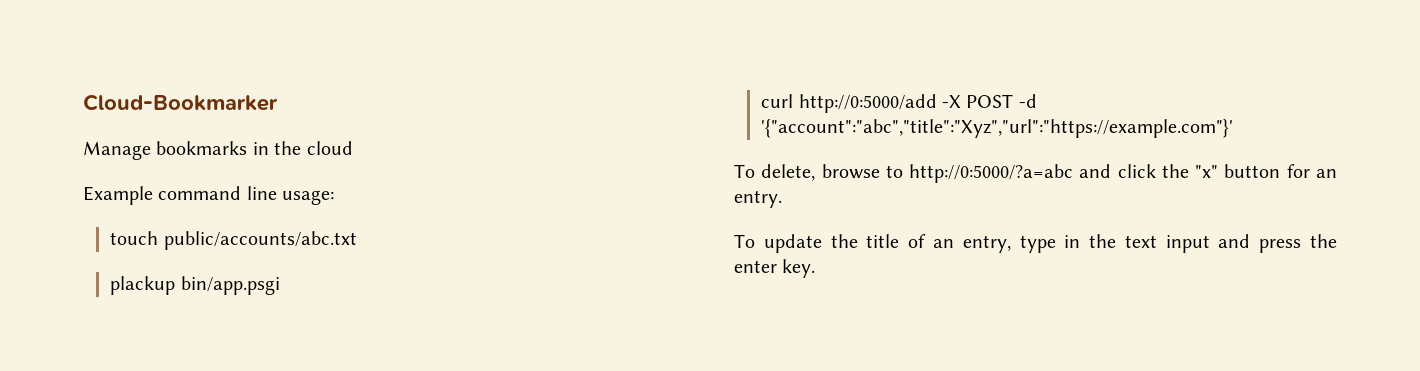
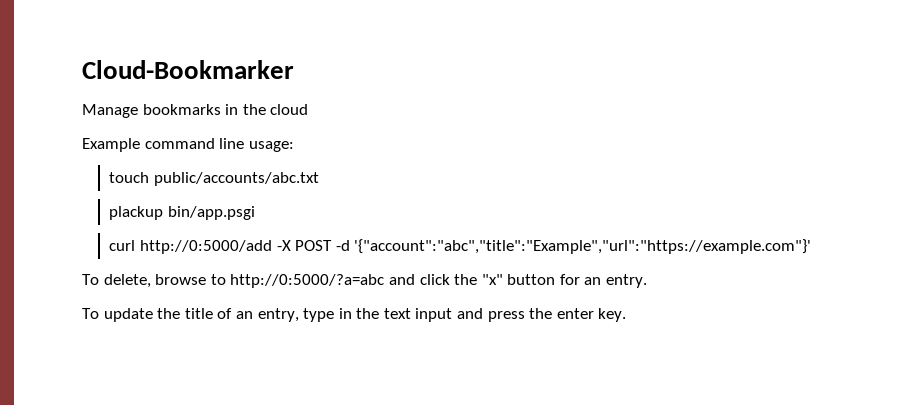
[761,119,1234,138] '{"account":"abc","title":"Xyz","url":"https://example.com"}' -> [354,239,812,254] '{"account":"abc","title":"Example","url":"https://example.com"}'

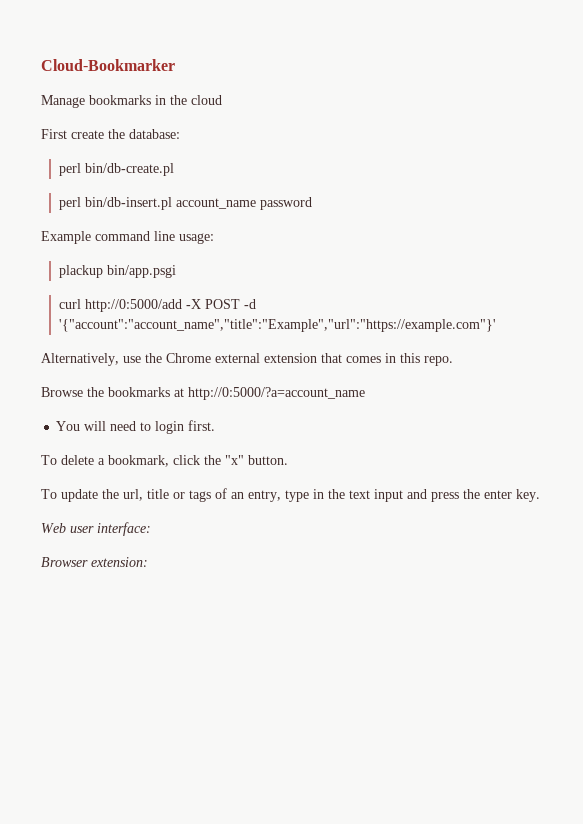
(309, 109) none -> [41,129,180,139] [59,163,175,176] [59,197,313,210] // First create the database: // perl bin/db-create.pl // perl bin/db-insert.pl account_name password
[109,172,320,186] // touch public/accounts/abc.txt -> (214, 238) none
[354,239,812,254] [82,274,648,288] '{"account":"abc","title":"Example","url":"https://example.com"}' // To delete, browse to http://0:5000/?a=abc and click the "x" button for an entry. -> [59,319,497,332] [41,353,453,366] [41,387,365,400] [56,420,216,434] [41,455,288,467] '{"account":"account_name","title":"Example","url":"https://example.com"}' // Alternatively, use the Chrome external extension that comes in this repo. // Browse the bookmarks at http://0:5000/?a=account_name // You will need to login first. // To delete a bookmark, click the "x" button.
[184,308,213,319] title -> [123,489,211,502] url, title or tags
(627, 315) none -> [41,522,151,536] [41,557,148,567] // Web user interface: // Browser extension:

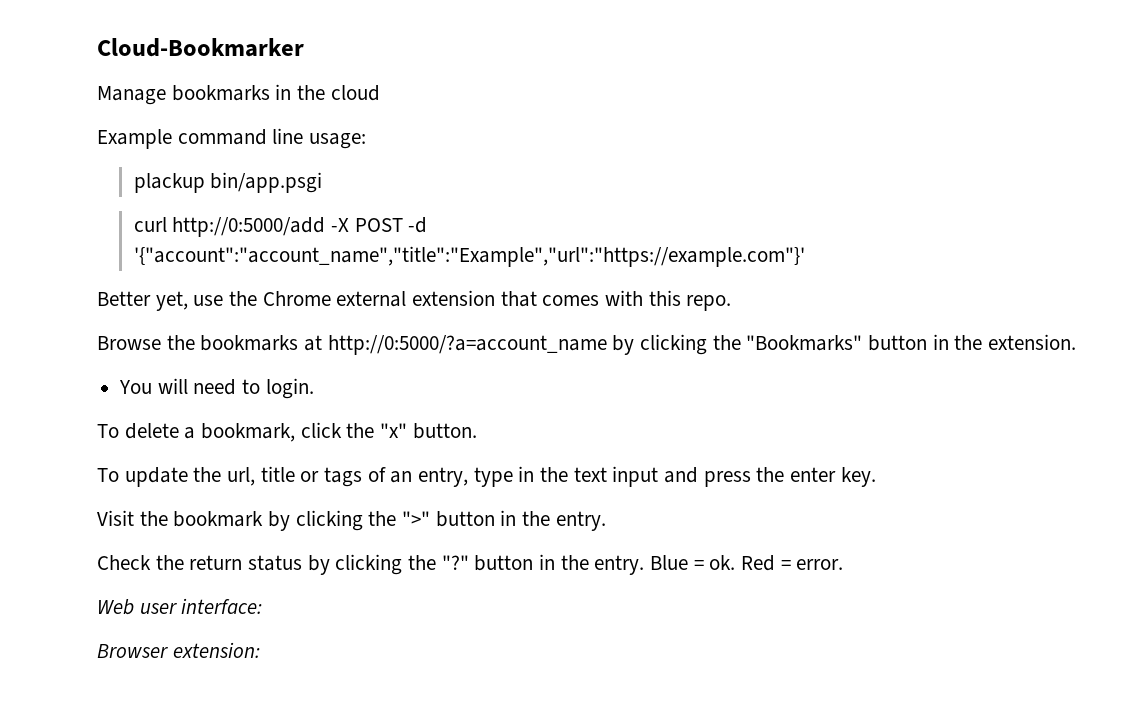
[41,129,180,139] [59,163,175,176] [59,197,313,210] // First create the database: // perl bin/db-create.pl // perl bin/db-insert.pl account_name password -> (380, 93) none
[41,353,119,366] Alternatively, -> [97,291,188,311] Better yet,
[385,353,396,363] in -> [605,290,644,306] with
(365, 393) none -> [612,334,1077,355] by clicking the "Bookmarks" button in the extension.
[155,420,216,434] login first. -> [265,378,314,399] login.
(540, 495) none -> [97,510,606,531] [97,554,844,575] // Visit the bookmark by clicking the ">" button in the entry. // Check the return status by clicking the "?" button in the entry. Blue = ok. Red = error.

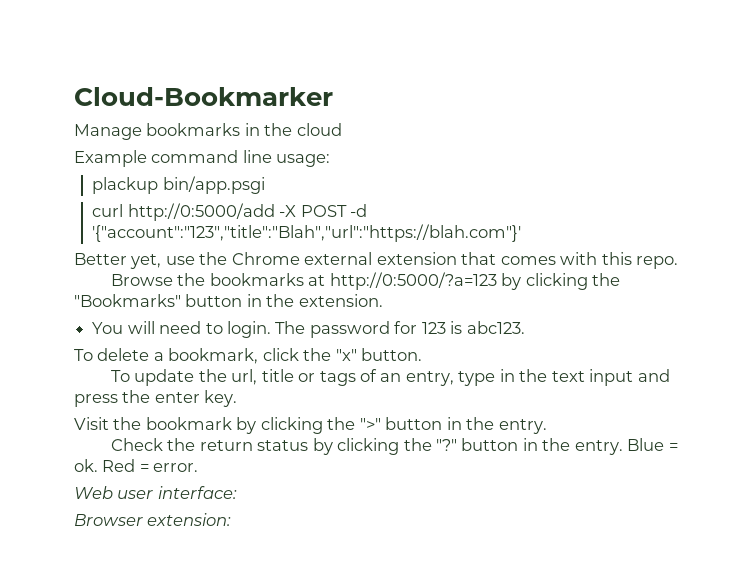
[133,246,805,267] '{"account":"account_name","title":"Example","url":"https://example.com"}' -> [92,224,522,242] '{"account":"123","title":"Blah","url":"https://blah.com"}'
[327,335,607,355] http://0:5000/?a=account_name -> [329,272,497,290] http://0:5000/?a=123
(314, 388) none -> [275,321,525,338] The password for 123 is abc123.

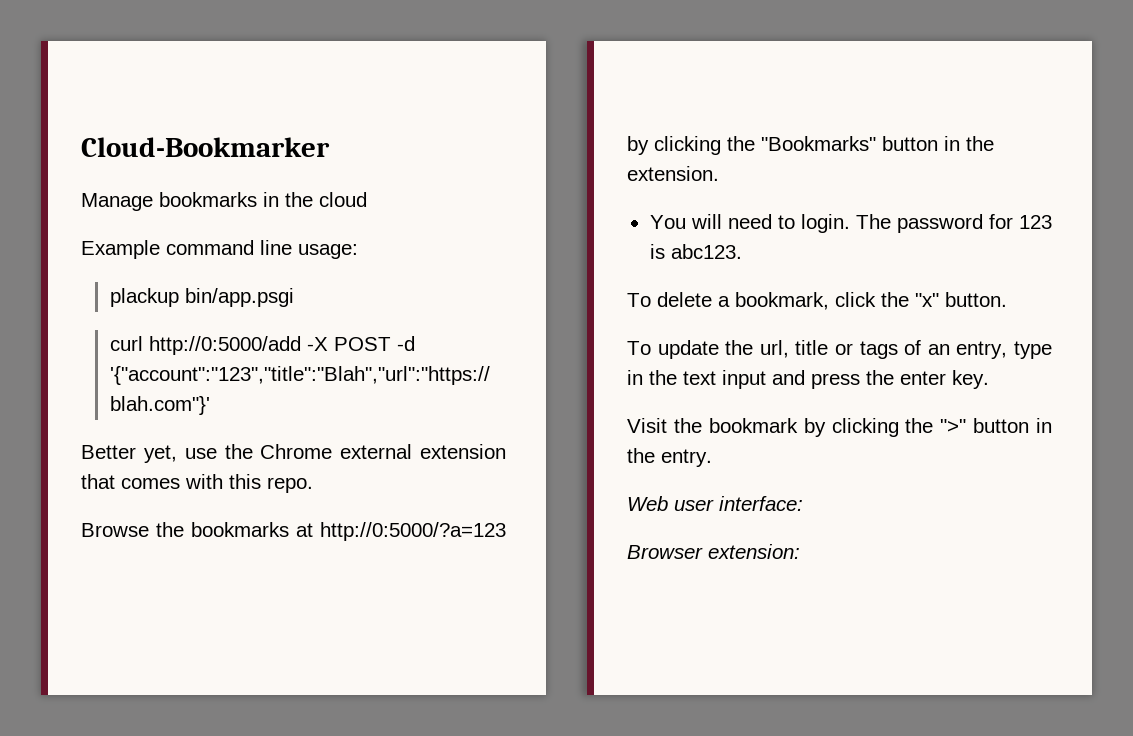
[110,438,678,455] [74,459,199,472] // Check the return status by clicking the "?" button in the entry. Blue = ok. Red = error. -> (712, 458) none

